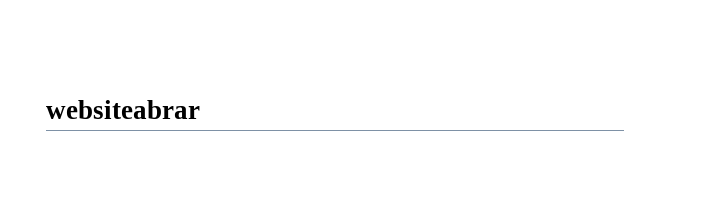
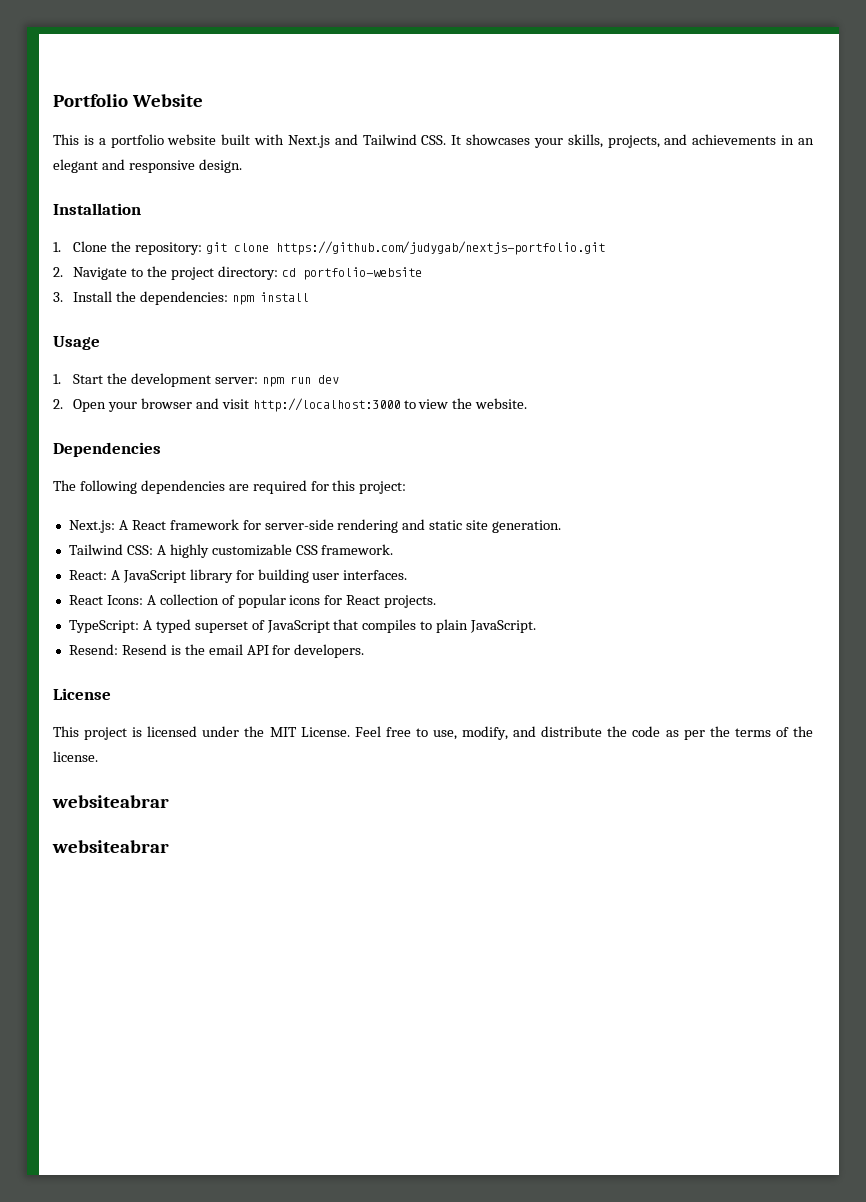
[46,100,200,119] websiteabrar -> [53,94,203,107] [53,134,815,148] [53,159,242,173] [53,203,141,215] [53,241,605,255] [53,266,422,280] [53,291,309,305] [53,336,100,350] [53,373,339,387] [53,398,528,412] [53,442,161,457] [53,480,407,494] [68,519,562,533] [68,544,394,558] [68,569,408,583] [68,594,437,608] [68,619,537,633] [68,644,365,658] [53,688,111,700] [53,726,813,740] [53,751,98,762] [52,795,169,808] [52,840,169,853] Portfolio Website // This is a portfolio website built with Next.js and Tailwind CSS. It showcases your skills, projects, and achievements in an elegant and responsive design. // Installation // 1. Clone the repository: git clone https://github.com/judygab/nextjs-portfolio.git // 2. Navigate to the project directory: cd portfolio-website // 3. Install the dependencies: npm install // Usage // 1. Start the development server: npm run dev // 2. Open your browser and visit http://localhost:3000 to view the website. // Dependencies // The following dependencies are required for this project: // Next.js: A React framework for server-side rendering and static site generation. // Tailwind CSS: A highly customizable CSS framework. // React: A JavaScript library for building user interfaces. // React Icons: A collection of popular icons for React projects. // TypeScript: A typed superset of JavaScript that compiles to plain JavaScript. // Resend: Resend is the email API for developers. // License // This project is licensed under the MIT License. Feel free to use, modify, and distribute the code as per the terms of the license. // websiteabrar // websiteabrar

